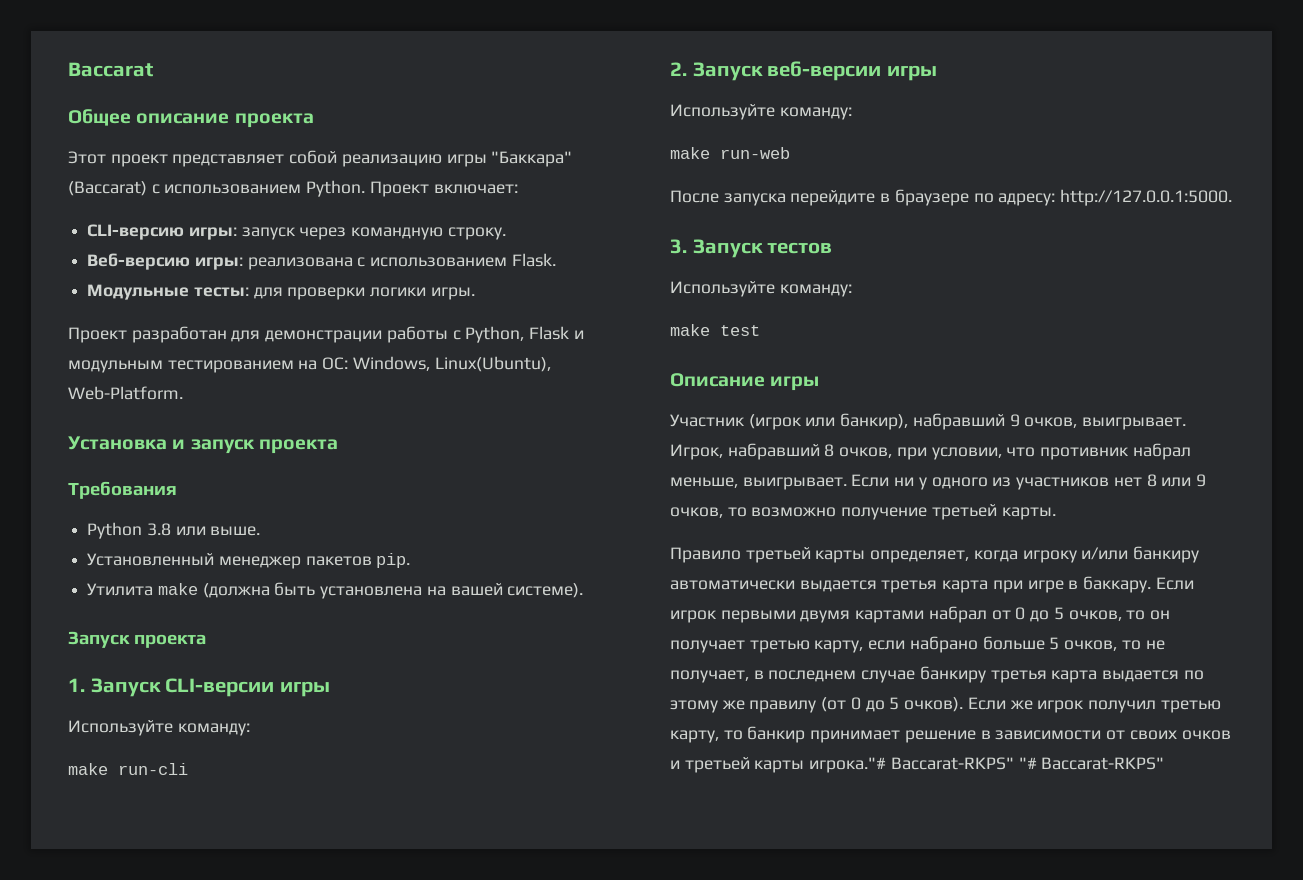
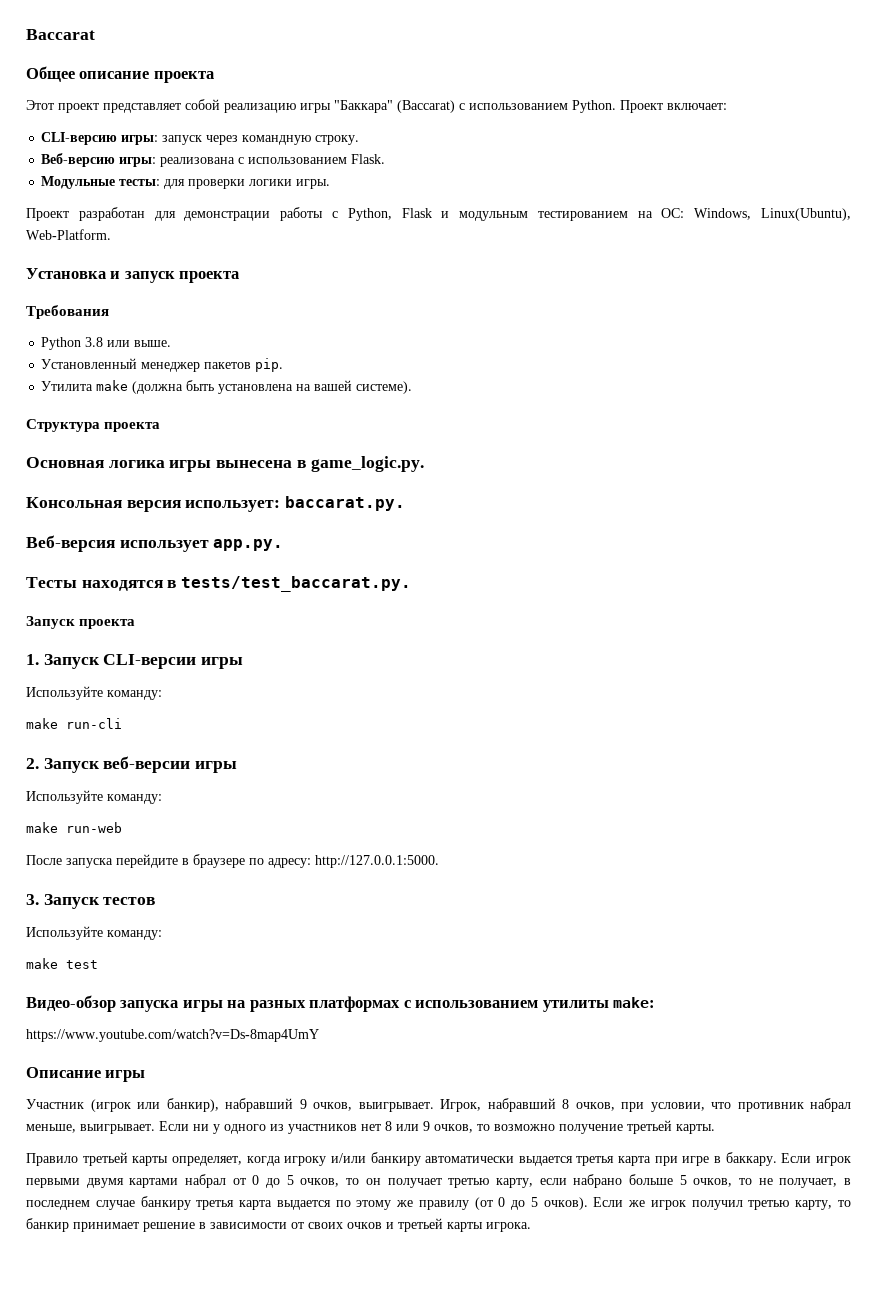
(584, 590) none -> [26,419,161,432] [26,456,424,472] [26,496,406,512] [26,535,284,552] [26,576,412,592] // Структура проекта // Основная логика игры вынесена в game_logic.py. // Консольная версия использует: baccarat.py. // Веб-версия использует app.py. // Тесты находятся в tests/test_baccarat.py.
(760, 330) none -> [26,995,656,1012] [26,1029,319,1042] // Видео-обзор запуска игры на разных платформах с использованием утилиты make: // https://www.youtube.com/watch?v=Ds-8map4UmY
[809,757,1165,773] игрока."# Baccarat-RKPS" "# Baccarat-RKPS" -> [486,1222,531,1232] игрока.

